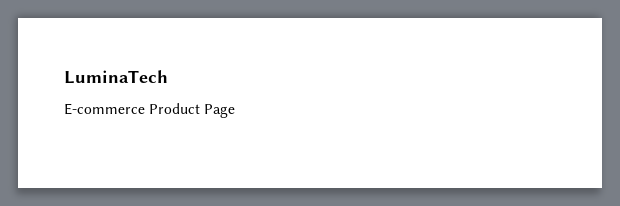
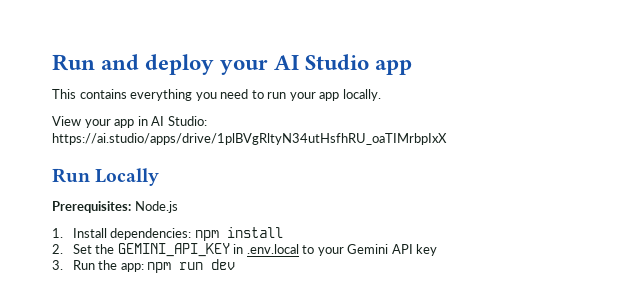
[64,70,168,84] [64,103,236,118] LuminaTech // E-commerce Product Page -> [52,54,413,75] [52,89,381,101] [52,116,207,128] [52,133,447,145] [52,168,160,186] [52,201,178,213] [52,227,283,241] [52,243,438,257] [52,259,236,273] Run and deploy your AI Studio app // This contains everything you need to run your app locally. // View your app in AI Studio: https://ai.studio/apps/drive/1plBVgRltyN34utHsfhRU_oaTIMrbpIxX // Run Locally // Prerequisites: Node.js // 1. Install dependencies: npm install // 2. Set the GEMINI_API_KEY in .env.local to your Gemini API key // 3. Run the app: npm run dev

